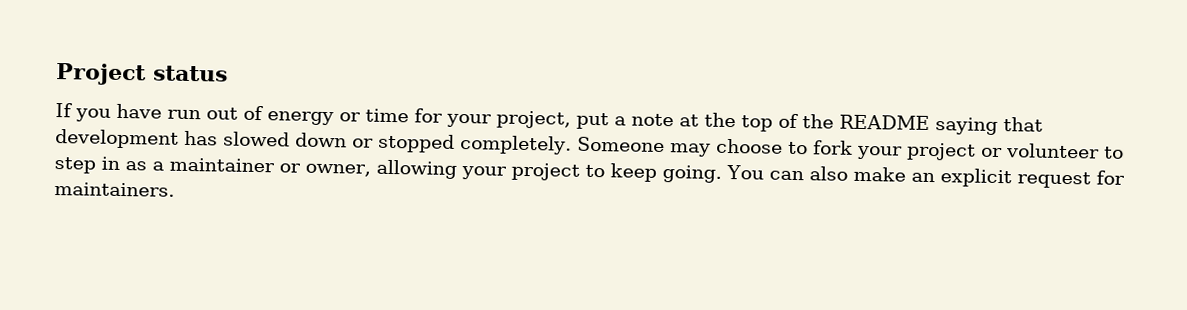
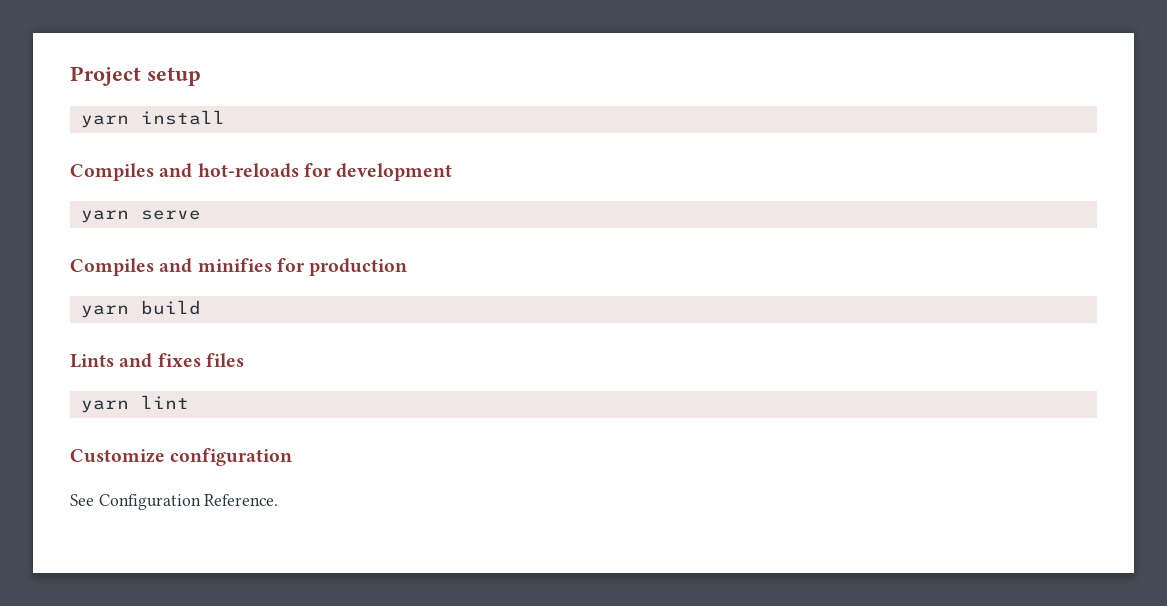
[153,65,228,82] [55,103,1043,135] [55,129,1124,161] [54,156,1125,189] [54,182,175,197] status // If you have run out of energy or time for your project, put a note at the top of the README saying that development has slowed down or stopped completely. Someone may choose to fork your project or volunteer to step in as a maintainer or owner, allowing your project to keep going. You can also make an explicit request for maintainers. -> [147,67,201,86] [80,110,225,128] [70,163,453,181] [80,210,201,223] [70,258,408,276] [80,300,201,318] [70,353,244,368] [80,395,189,413] [70,448,293,466] [70,494,279,510] setup // yarn install // Compiles and hot-reloads for development // yarn serve // Compiles and minifies for production // yarn build // Lints and fixes files // yarn lint // Customize configuration // See Configuration Reference.

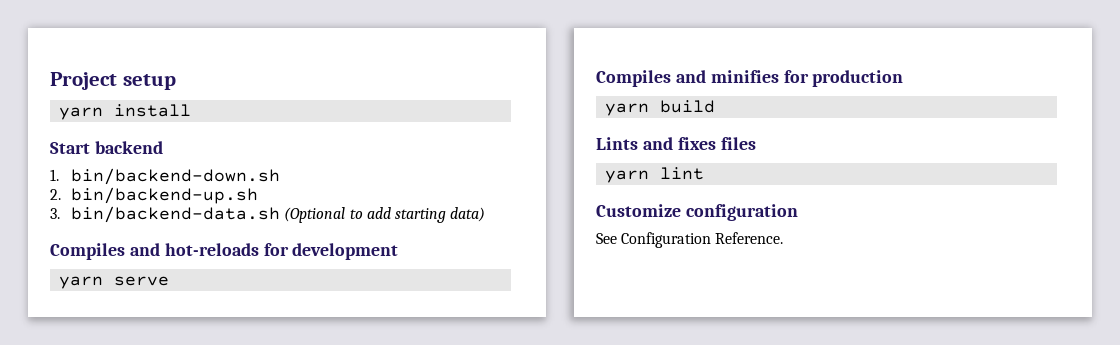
(225, 117) none -> [50,141,163,154] [50,168,281,185] [50,187,259,204] [50,206,486,223] // Start backend // 1. bin/backend-down.sh // 2. bin/backend-up.sh // 3. bin/backend-data.sh (Optional to add starting data)

